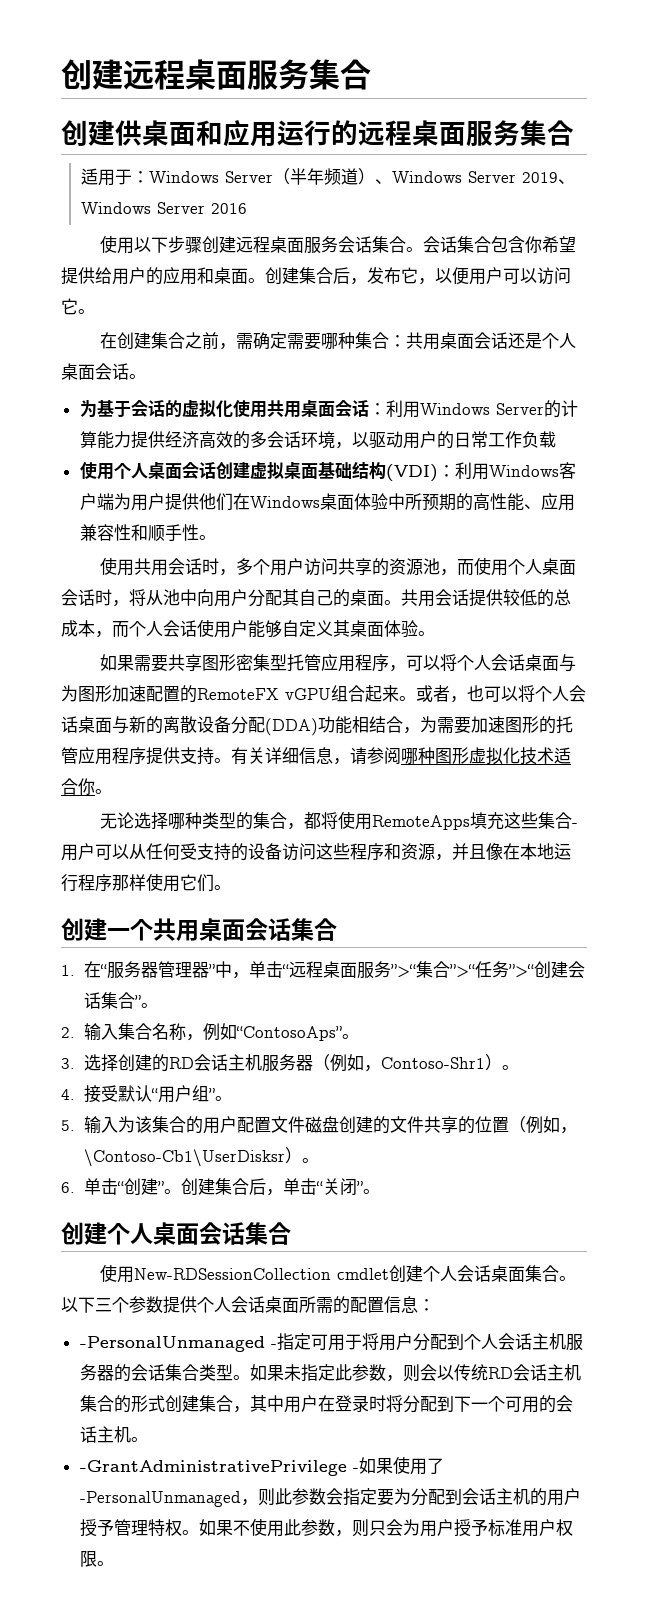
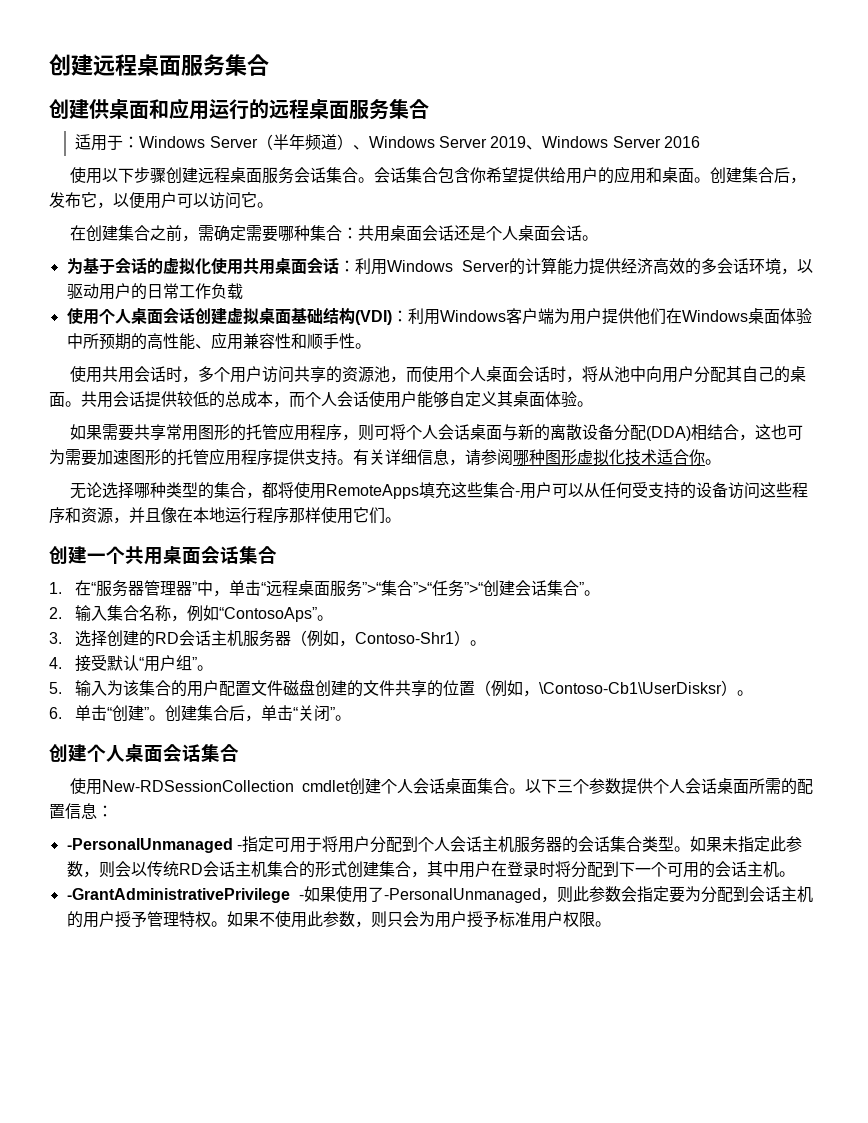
[201,654,287,671] 图形密集型 -> [166,424,247,441] 常用图形的
[405,654,576,672] [61,685,518,703] 可以将个人会话桌面与为图形加速配置的RemoteFX vGPU组合起来。或者，也可以 -> [358,424,391,441] 则可
[318,716,352,734] 功能 -> (692, 433) none
(420, 730) none -> [755,424,804,440] 这也可

